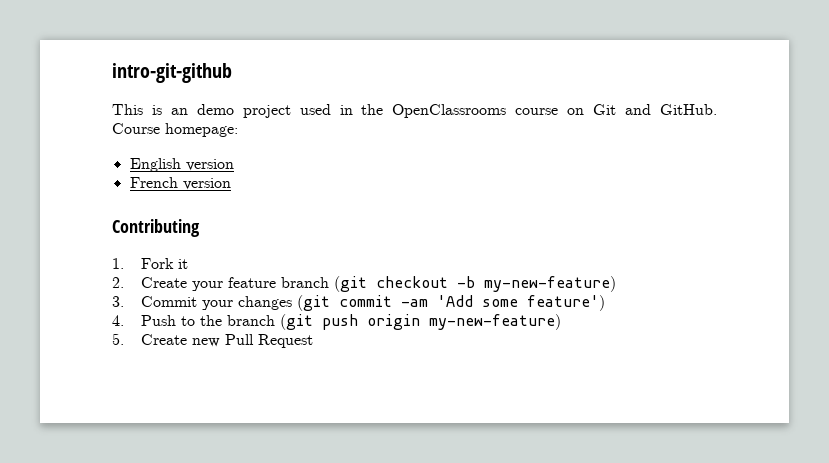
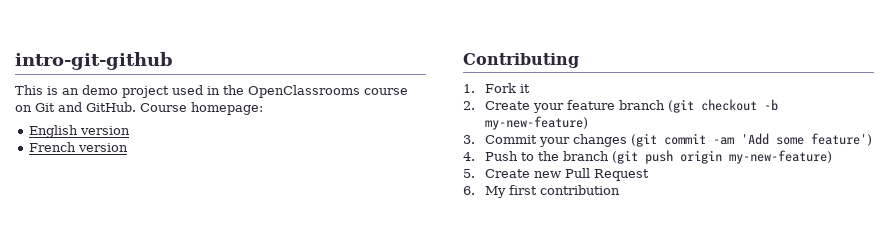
(313, 341) none -> [463,185,620,198] // 6. My first contribution

